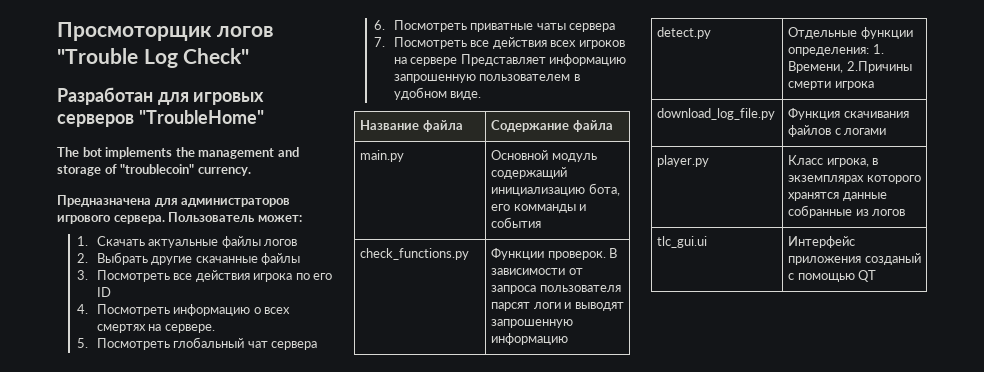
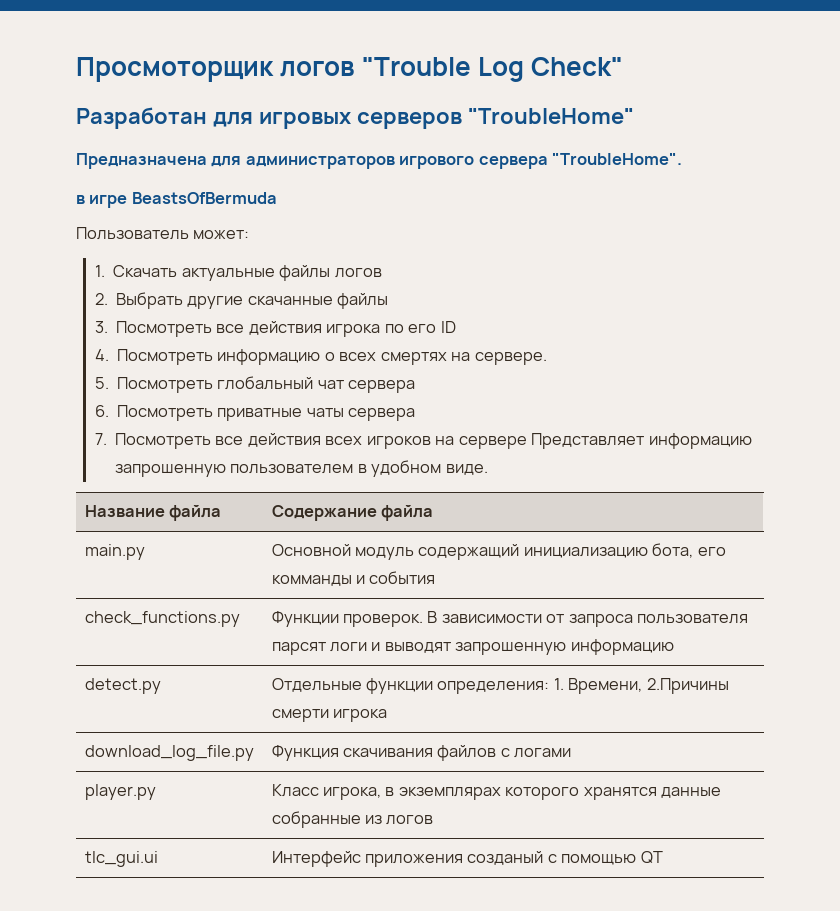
[57,147,299,159] [57,164,251,176] // The bot implements the management and storage of "troublecoin" currency. -> (634, 116) none
[113,215,165,224] сервера. -> [478,153,683,169] [76,192,277,208] сервера "TroubleHome". // в игре BeastsOfBermuda //

